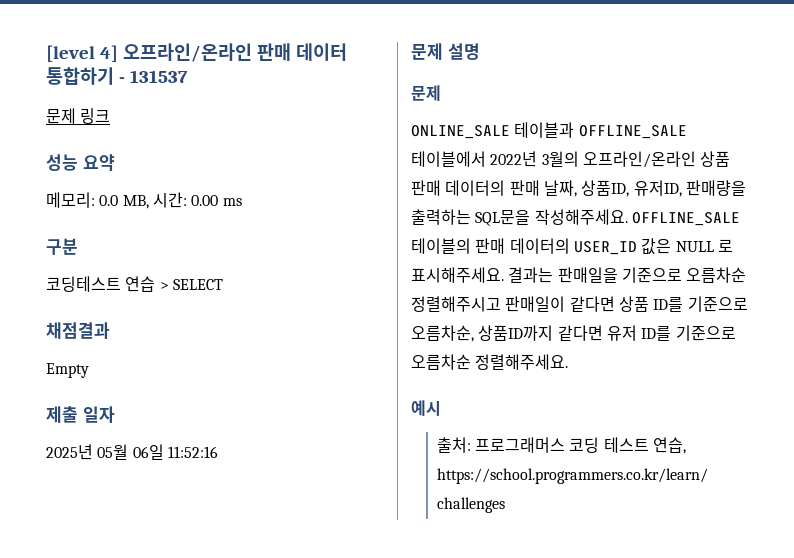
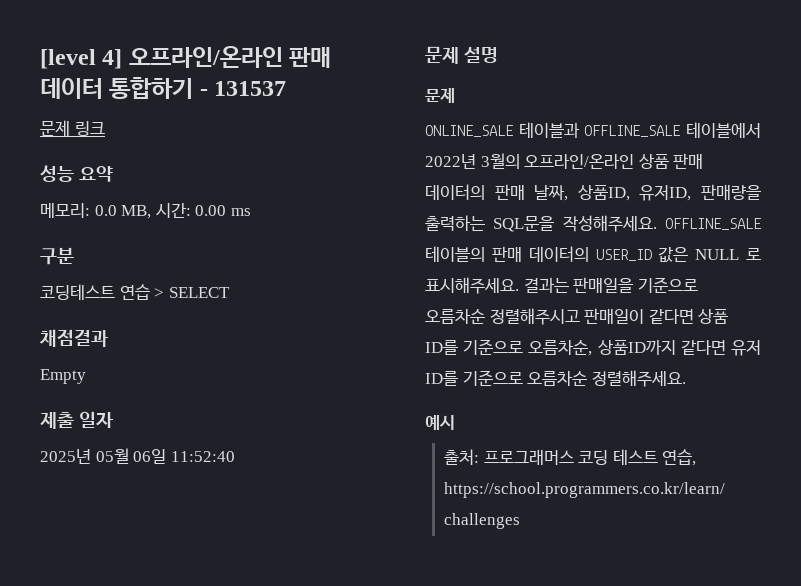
[167,446,218,458] 11:52:16 -> [170,451,235,462] 11:52:40

